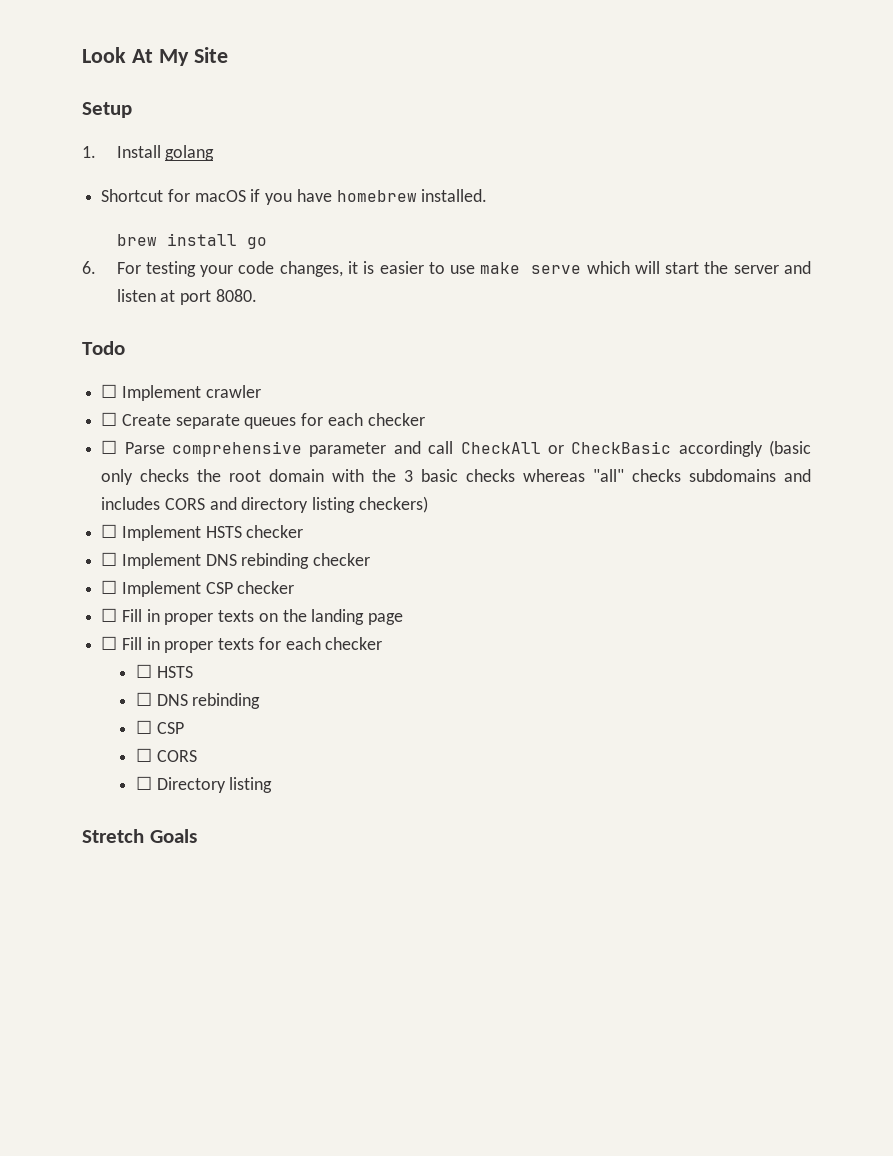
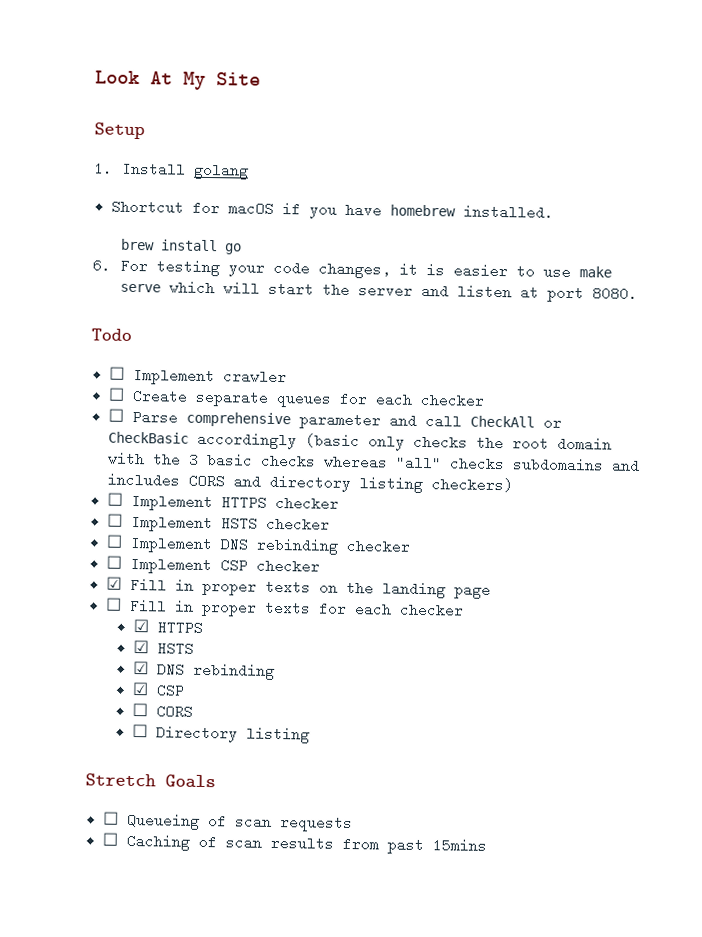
(428, 504) none -> [107,492,340,512] // ☐ Implement HTTPS checker
[101,608,118,622] ☐ -> [106,576,123,590] ☑
[135,664,152,678] ☐ -> [132,619,203,635] [132,640,149,654] ☑ HTTPS // ☑
[135,692,152,706] ☐ -> [132,661,149,675] ☑
[135,720,152,734] ☐ -> [131,682,149,696] ☑
(197, 836) none -> [103,811,354,833] [102,832,488,855] // ☐ Queueing of scan requests // ☐ Caching of scan results from past 15mins

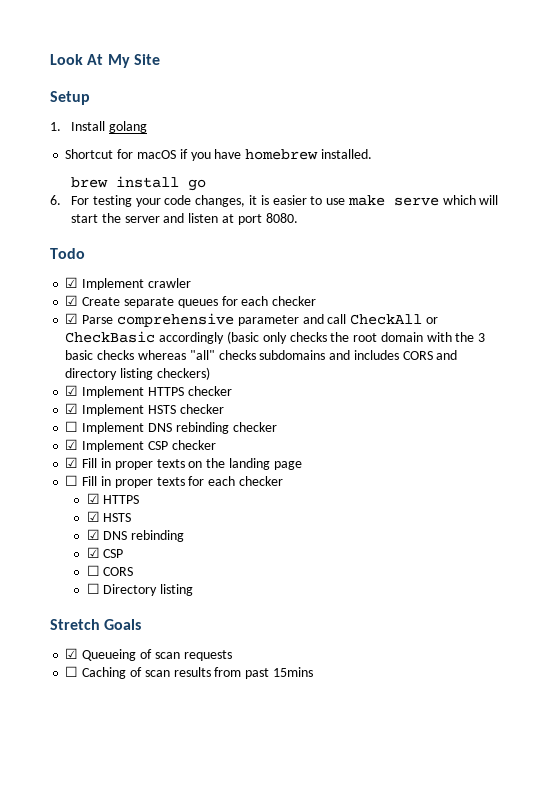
[109,366,126,380] ☐ -> [65,277,79,288] ☑
[108,387,126,401] ☐ -> [65,295,79,306] ☑
[108,408,125,422] ☐ -> [65,313,79,324] ☑
[107,492,124,506] ☐ -> [65,385,79,396] ☑
[107,513,124,527] ☐ -> [65,403,79,414] ☑
[106,555,123,569] ☐ -> [65,439,79,450] ☑
[103,811,120,825] ☐ -> [65,648,79,659] ☑

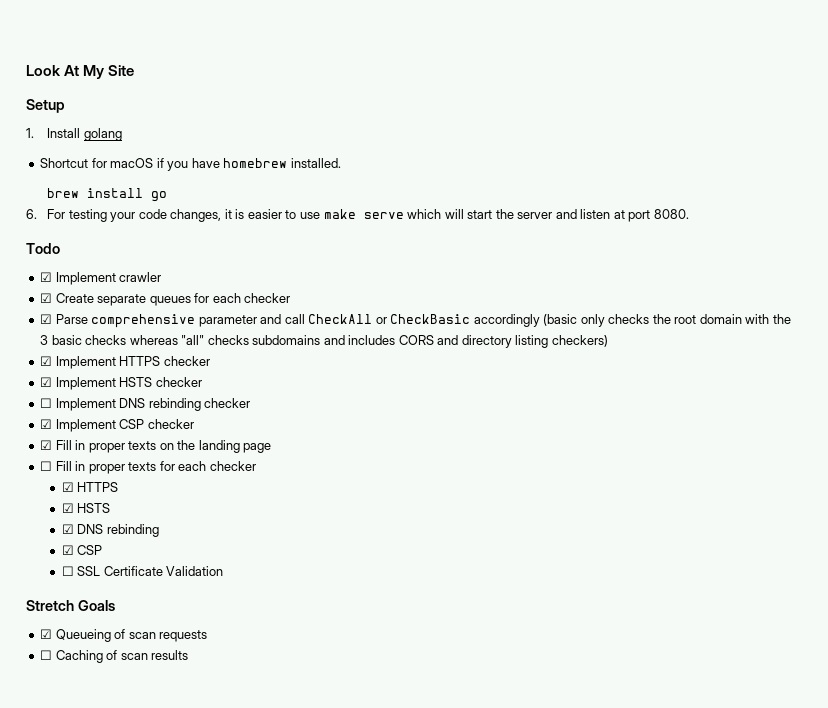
[103,567,134,576] [86,583,194,596] CORS // ☐ Directory listing -> [77,566,224,576] SSL Certificate Validation
[214,667,313,679] from past 15mins -> (189, 655) none

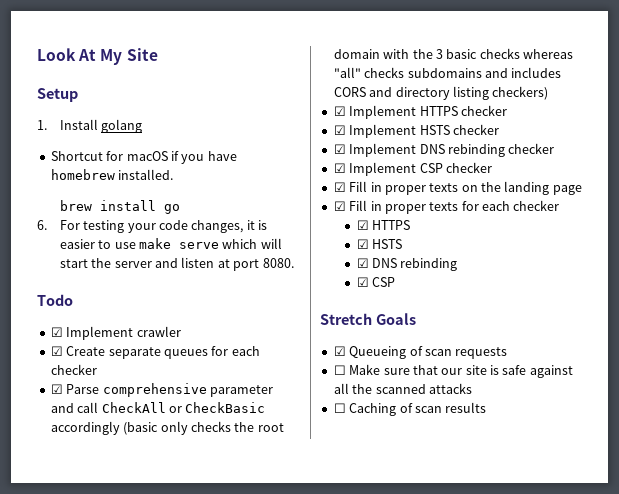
[40,398,53,408] ☐ -> [333,144,346,154] ☑
[40,461,53,471] ☐ -> [333,201,346,211] ☑
[61,566,224,576] // ☐ SSL Certificate Validation -> (396, 282) none
(208, 636) none -> [333,364,573,378] [333,383,472,394] // ☐ Make sure that our site is safe against all the scanned attacks

